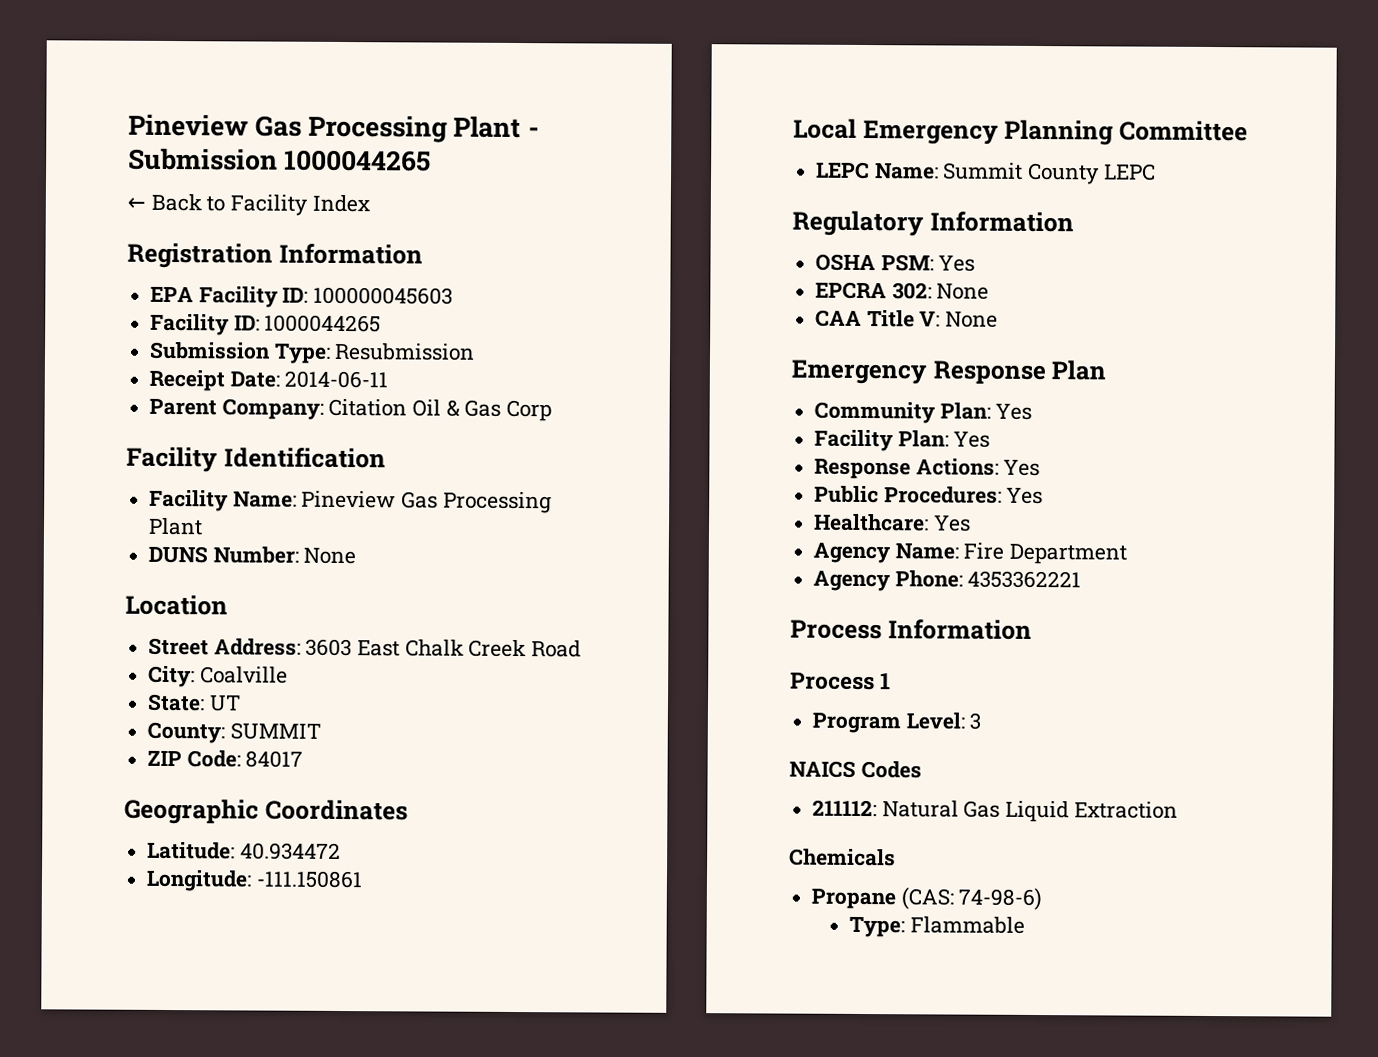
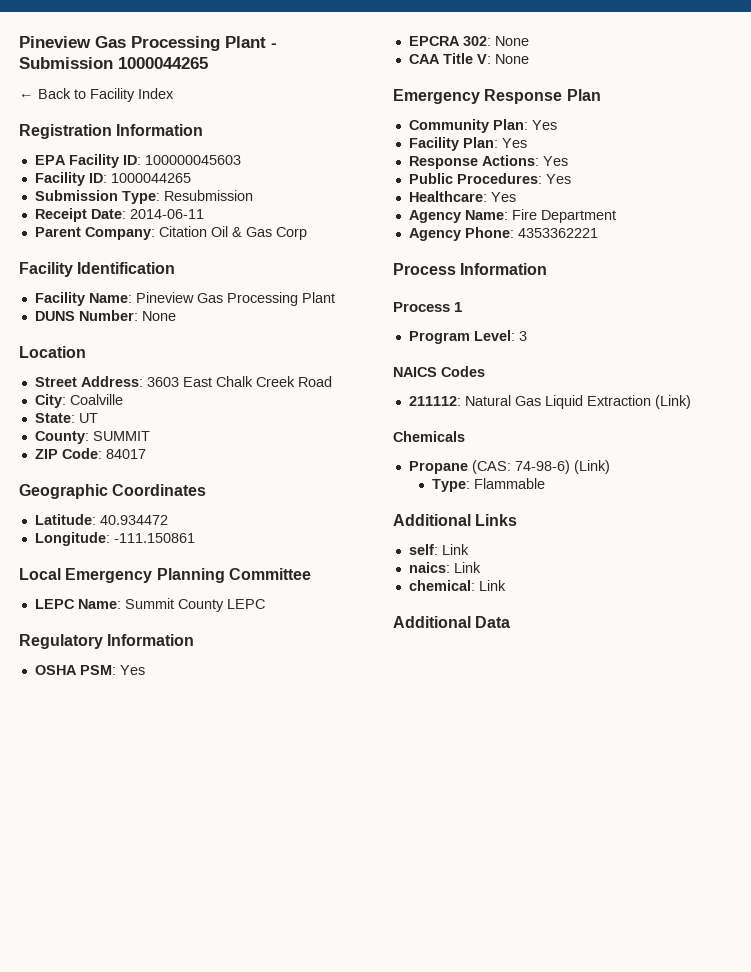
(1178, 810) none -> [654,395,691,409] (Link)
(1043, 899) none -> [573,460,610,474] (Link)
(1025, 925) none -> [393,514,518,526] [408,544,469,555] [408,562,481,573] [408,580,506,591] [393,616,511,628] // Additional Links // self: Link // naics: Link // chemical: Link // Additional Data

